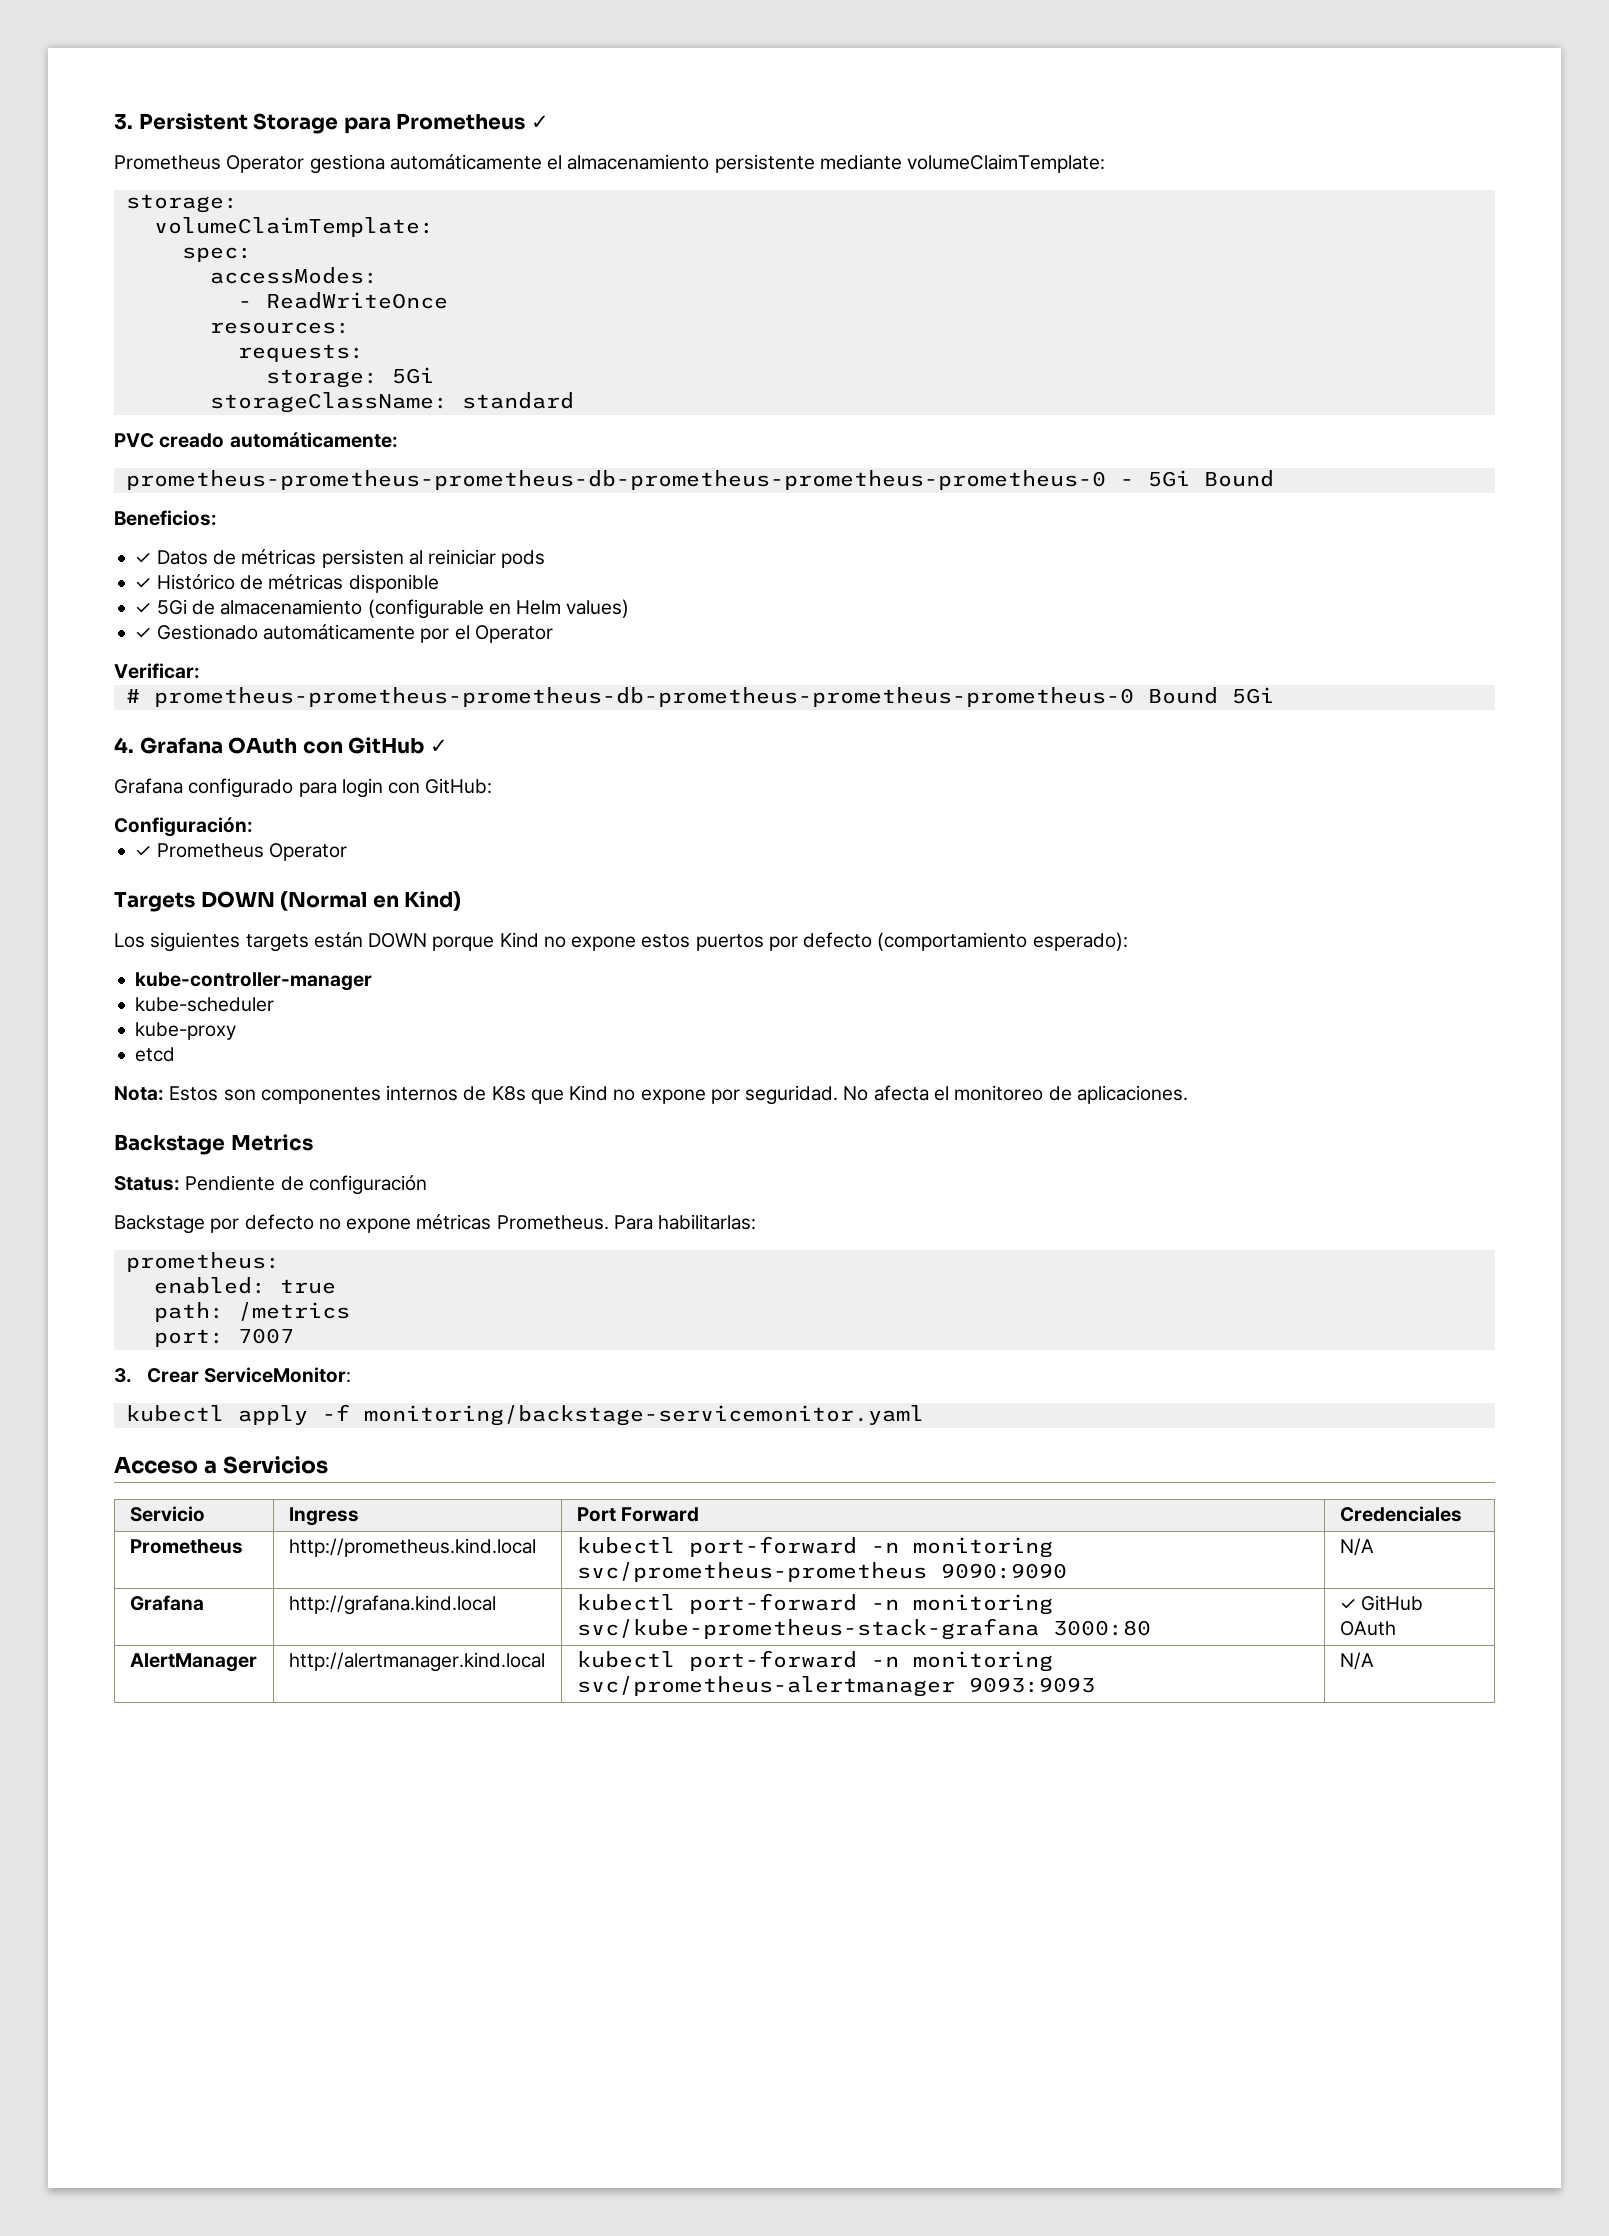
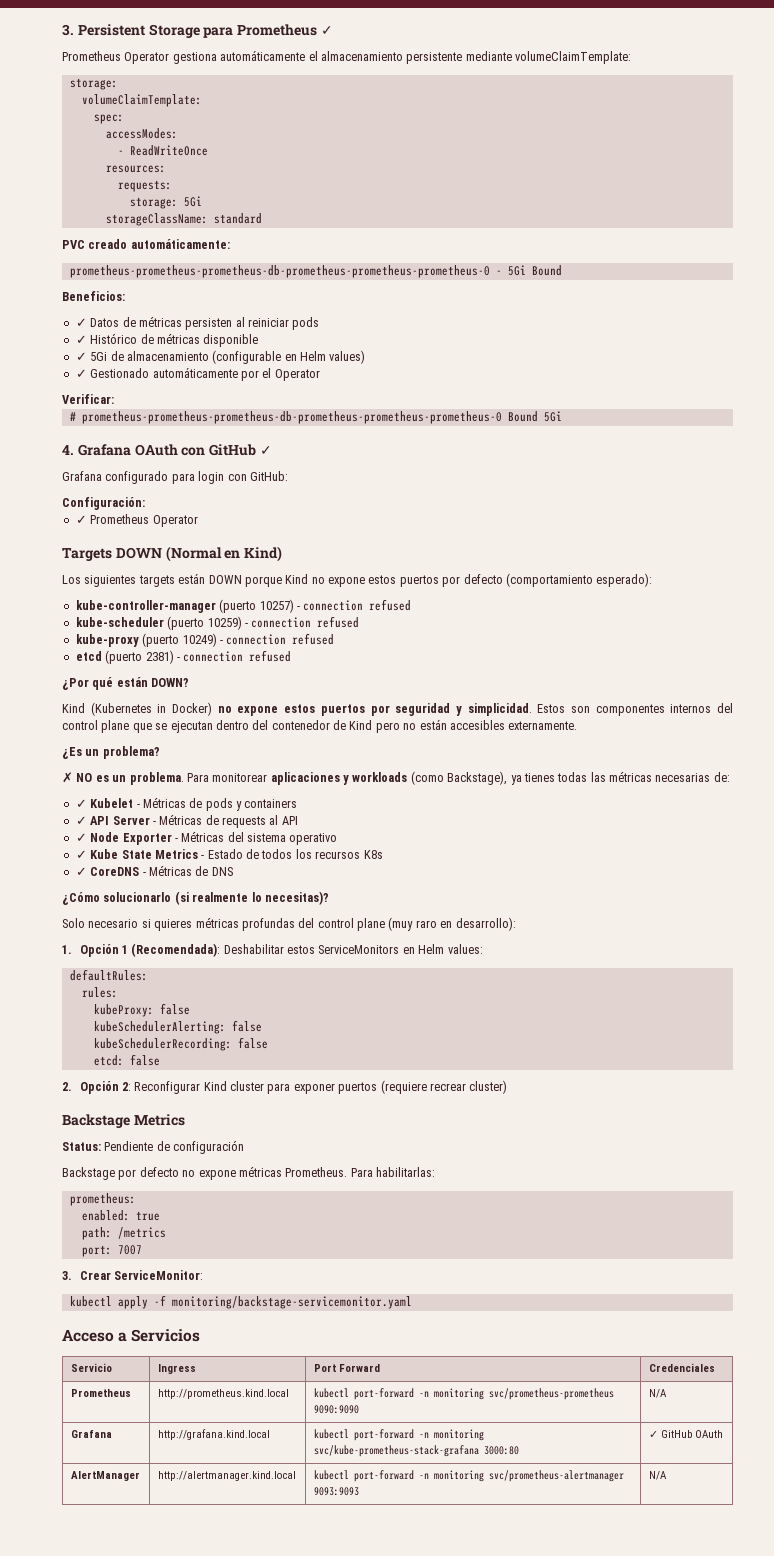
[135,997,275,1012] [135,1022,237,1040] [135,1047,176,1062] [114,1085,1188,1105] // kube-scheduler // kube-proxy // etcd // Nota: Estos son componentes internos de K8s que Kind no expone por seguridad. No afecta el monitoreo de aplicaciones. -> [219,599,412,613] [75,616,360,630] [75,633,335,647] [75,650,292,664] [62,677,190,690] [62,702,733,716] [62,719,578,733] [62,746,160,759] [62,771,730,785] [75,797,298,811] [75,814,298,828] [75,831,338,845] [75,849,383,859] [75,865,233,876] [62,891,329,905] [62,917,516,931] [62,943,483,957] [69,969,148,981] [81,987,118,998] [93,1003,190,1017] [93,1020,262,1034] [93,1037,268,1051] [93,1054,160,1066] [62,1080,508,1094] (puerto 10257) - connection refused // kube-scheduler (puerto 10259) - connection refused // kube-proxy (puerto 10249) - connection refused // etcd (puerto 2381) - connection refused // ¿Por qué están DOWN? // Kind (Kubernetes in Docker) no expone estos puertos por seguridad y simplicidad. Estos son componentes internos del control plane que se ejecutan dentro del contenedor de Kind pero no están accesibles externamente. // ¿Es un problema? // ✗ NO es un problema. Para monitorear aplicaciones y workloads (como Backstage), ya tienes todas las métricas necesarias de: // ✓ Kubelet - Métricas de pods y containers // ✓ API Server - Métricas de requests al API // ✓ Node Exporter - Métricas del sistema operativo // ✓ Kube State Metrics - Estado de todos los recursos K8s // ✓ CoreDNS - Métricas de DNS // ¿Cómo solucionarlo (si realmente lo necesitas)? // Solo necesario si quieres métricas profundas del control plane (muy raro en desarrollo): // 1. Opción 1 (Recomendada): Deshabilitar estos ServiceMonitors en Helm values: // defaultRules: // rules: // kubeProxy: false // kubeSchedulerAlerting: false // kubeSchedulerRecording: false // etcd: false // 2. Opción 2: Reconfigurar Kind cluster para exponer puertos (requiere recrear cluster)

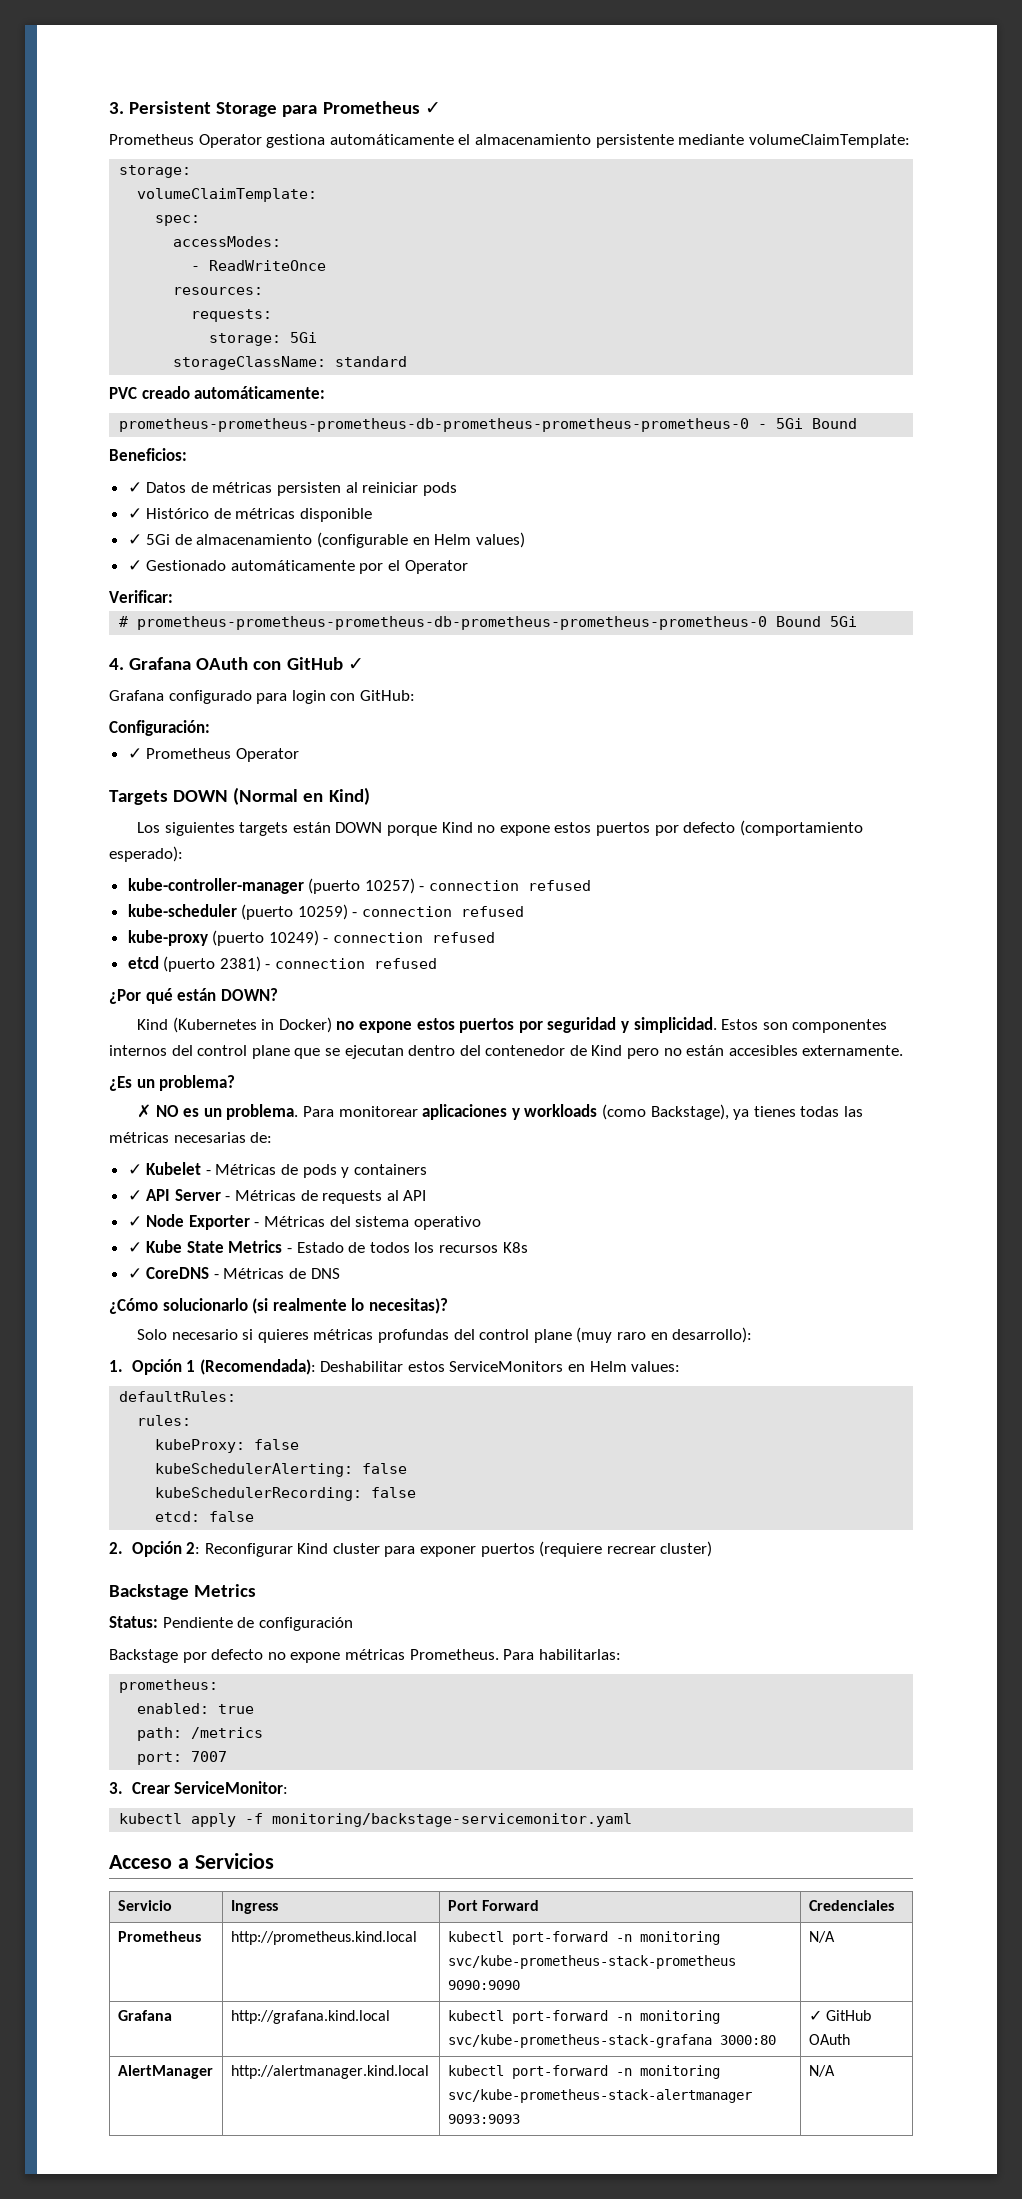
[488,1388,614,1400] svc/prometheus-prometheus -> [447,1955,736,1969] svc/kube-prometheus-stack-prometheus
[488,1470,624,1482] svc/prometheus-alertmanager -> [447,2089,752,2103] svc/kube-prometheus-stack-alertmanager

